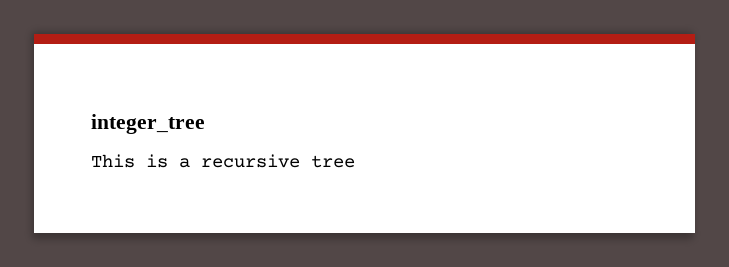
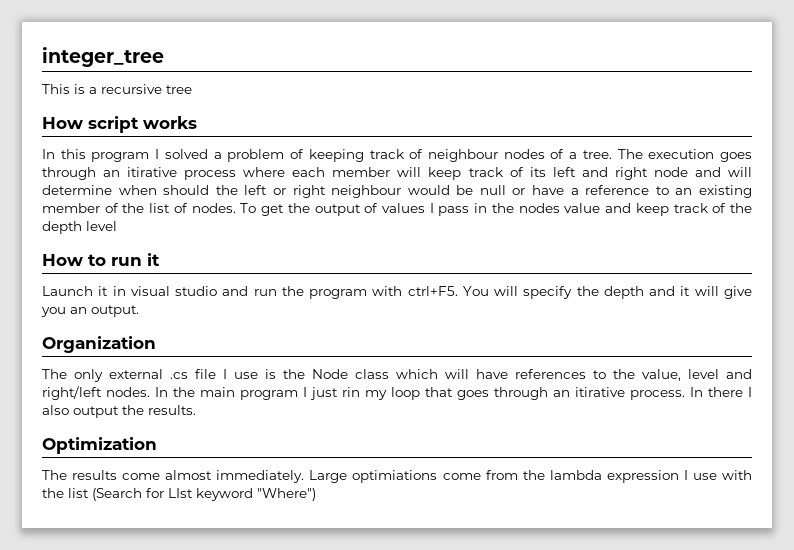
(355, 161) none -> [42,116,197,133] [42,149,752,162] [42,167,752,180] [42,185,753,198] [42,203,753,216] [42,221,117,234] [42,253,160,266] [42,286,753,299] [41,305,139,317] [42,336,156,353] [42,369,752,382] [42,386,752,400] [42,405,196,418] [42,437,157,454] [42,470,752,483] [42,488,316,501] // How script works // In this program I solved a problem of keeping track of neighbour nodes of a tree. The execution goes through an itirative process where each member will keep track of its left and right node and will determine when should the left or right neighbour would be null or have a reference to an existing member of the list of nodes. To get the output of values I pass in the nodes value and keep track of the depth level // How to run it // Launch it in visual studio and run the program with ctrl+F5. You will specify the depth and it will give you an output. // Organization // The only external .cs file I use is the Node class which will have references to the value, level and right/left nodes. In the main program I just rin my loop that goes through an itirative process. In there I also output the results. // Optimization // The results come almost immediately. Large optimiations come from the lambda expression I use with the list (Search for LIst keyword "Where")

